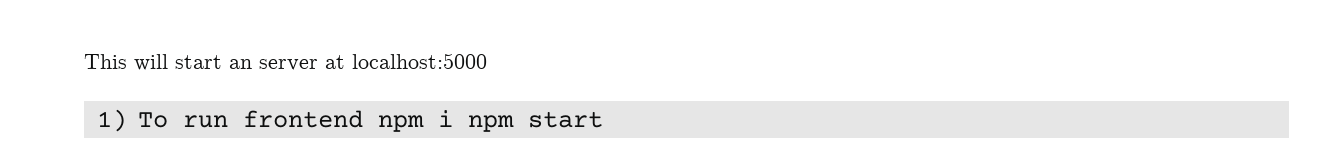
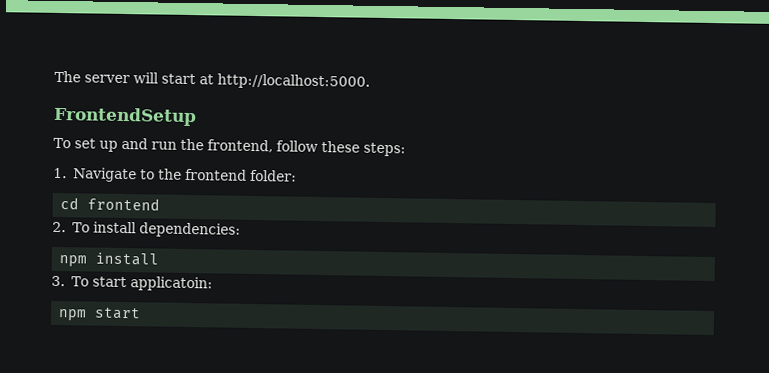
[84,53,487,71] [96,109,453,132] This will start an server at localhost:5000 // 1) To run frontend npm i -> [54,70,370,90] [53,106,197,127] [53,137,406,157] [53,167,297,183] [60,197,161,211] [52,221,241,238] [59,252,160,267] [51,275,213,292] The server will start at http://localhost:5000. // FrontendSetup // To set up and run the frontend, follow these steps: // 1. Navigate to the frontend folder: // cd frontend // 2. To install dependencies: // npm install // 3. To start applicatoin: //

